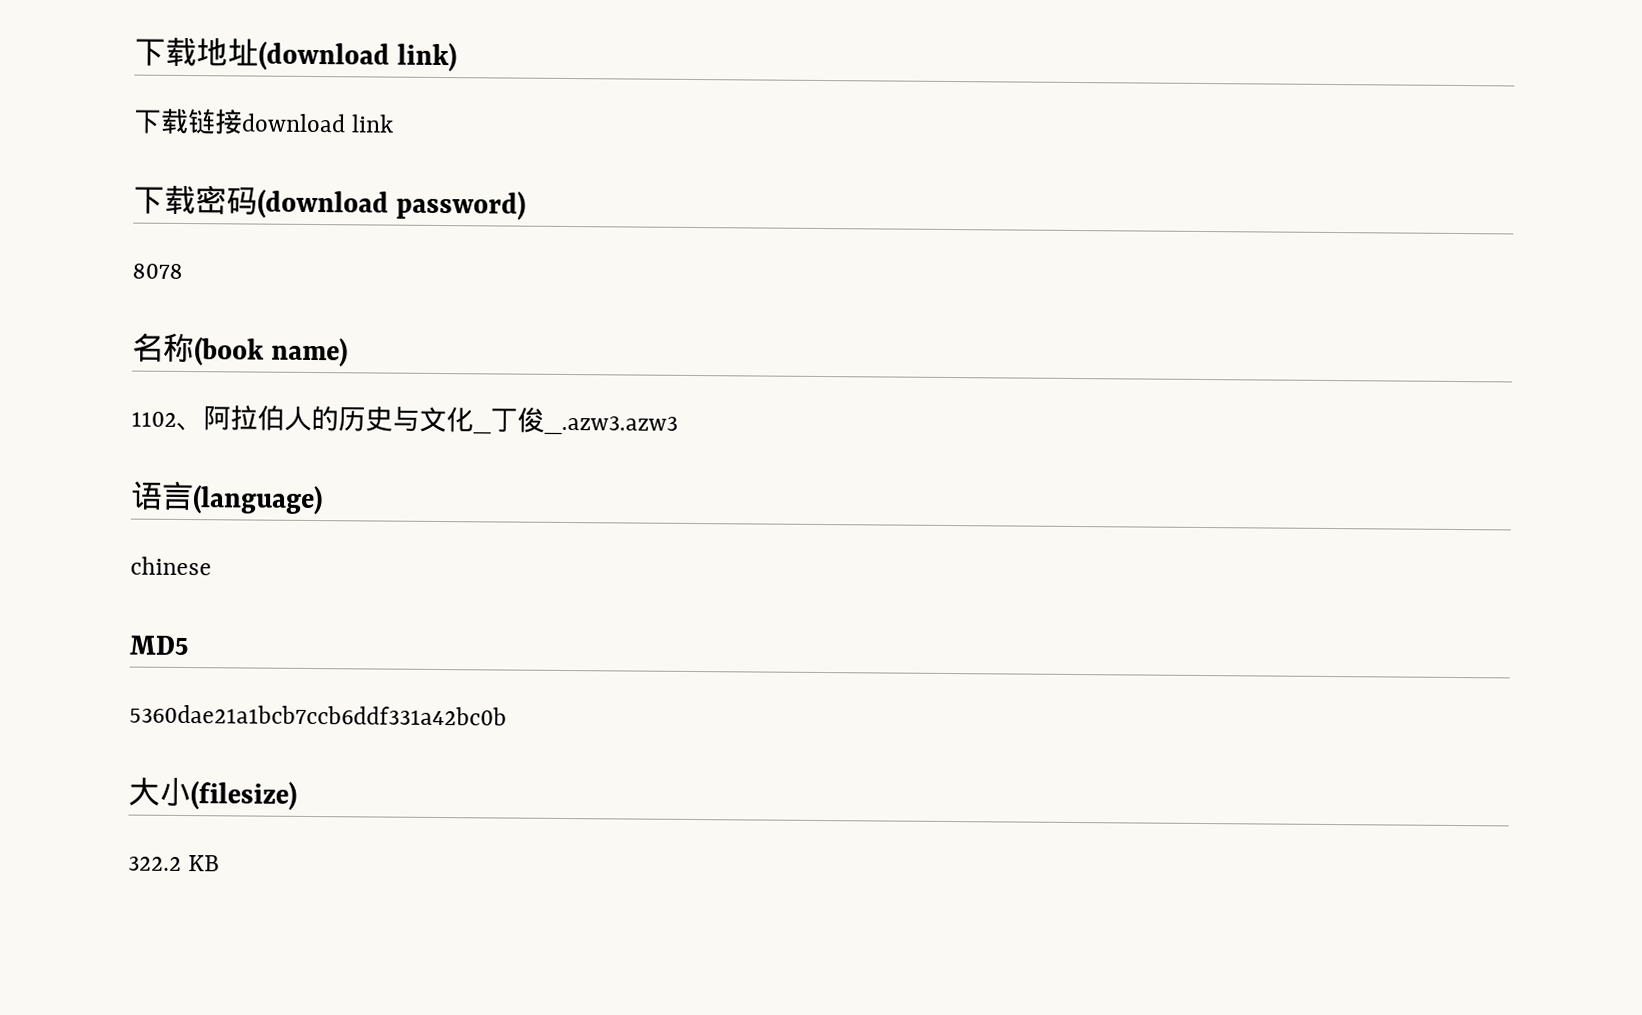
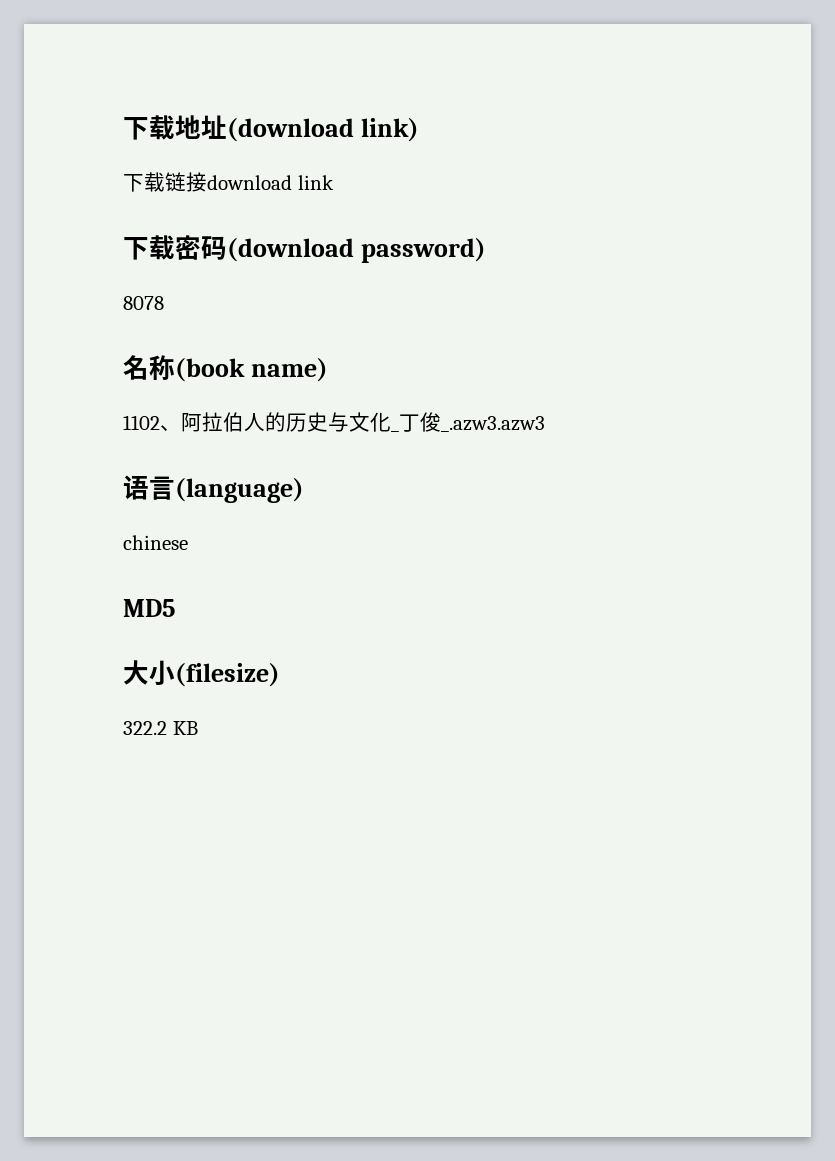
[129,704,507,726] // 5360dae21a1bcb7ccb6ddf331a42bc0b -> (176, 608) none

